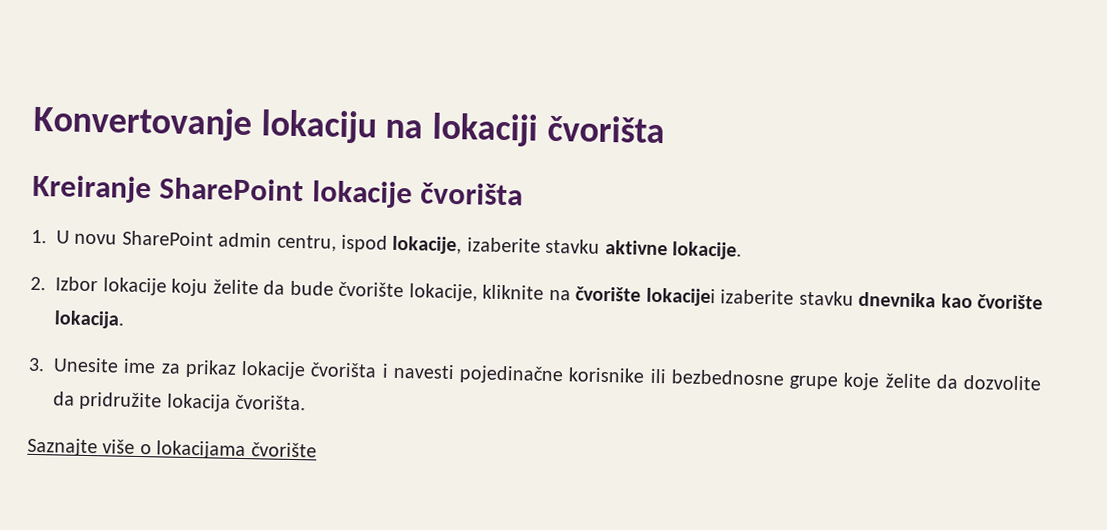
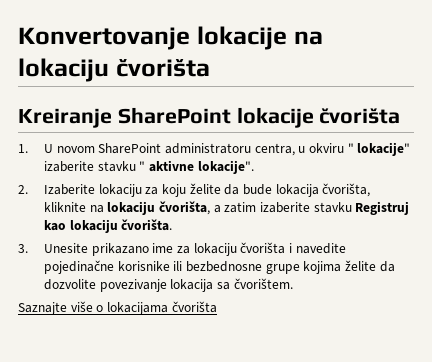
[260,109,539,147] lokaciju na lokaciji -> [196,26,323,50] [18,58,109,82] lokacije na lokaciju
[74,230,742,260] [30,276,1043,310] [54,310,125,329] novu SharePoint admin centru, ispod lokacije, izaberite stavku aktivne lokacije. // 2. Izbor lokacije koju želite da bude čvorište lokacije, kliknite na čvorište lokacijei izaberite stavku dnevnika kao čvorište lokacija. -> [56,142,411,156] [44,160,254,174] [18,183,371,197] [44,201,410,215] [44,219,173,233] novom SharePoint administratoru centra, u okviru " lokacije" izaberite stavku " aktivne lokacije". // 2. Izaberite lokaciju za koju želite da bude lokacija čvorišta, kliknite na lokaciju čvorišta, a zatim izaberite stavku Registruj kao lokaciju čvorišta.
(119, 365) none -> [91,243,149,256] prikazano
[184,359,306,380] prikaz lokacije -> [193,243,237,256] lokaciju
[392,363,455,380] navesti -> [295,243,346,254] navedite
[843,372,880,391] koje -> [303,261,342,274] kojima
[53,391,307,412] da pridružite lokacija čvorišta. -> [99,278,293,292] povezivanje lokacija sa čvorištem.
[250,442,317,458] čvorište -> [171,301,217,313] čvorišta

